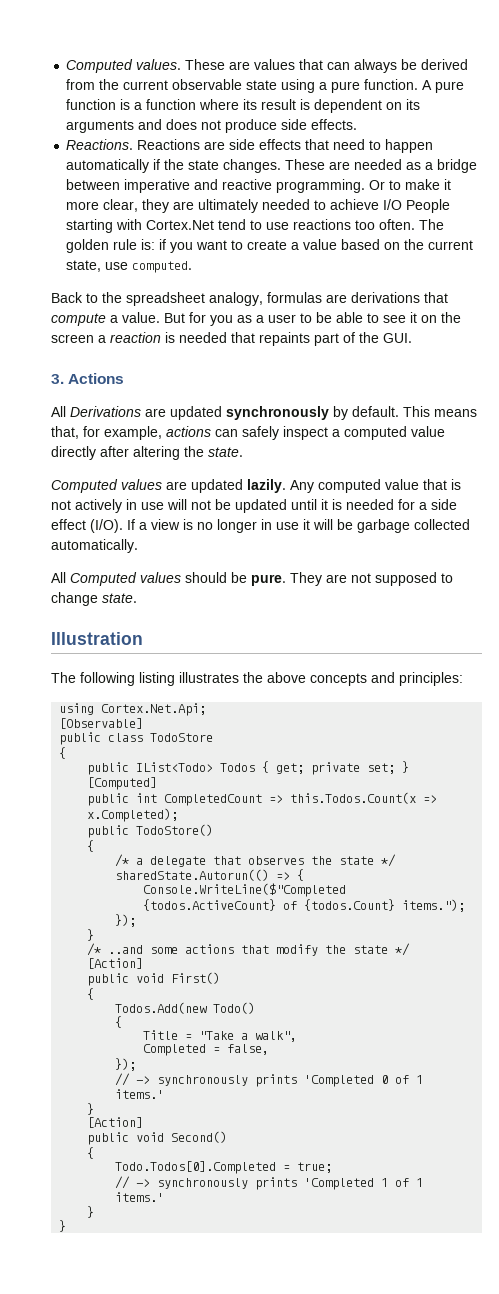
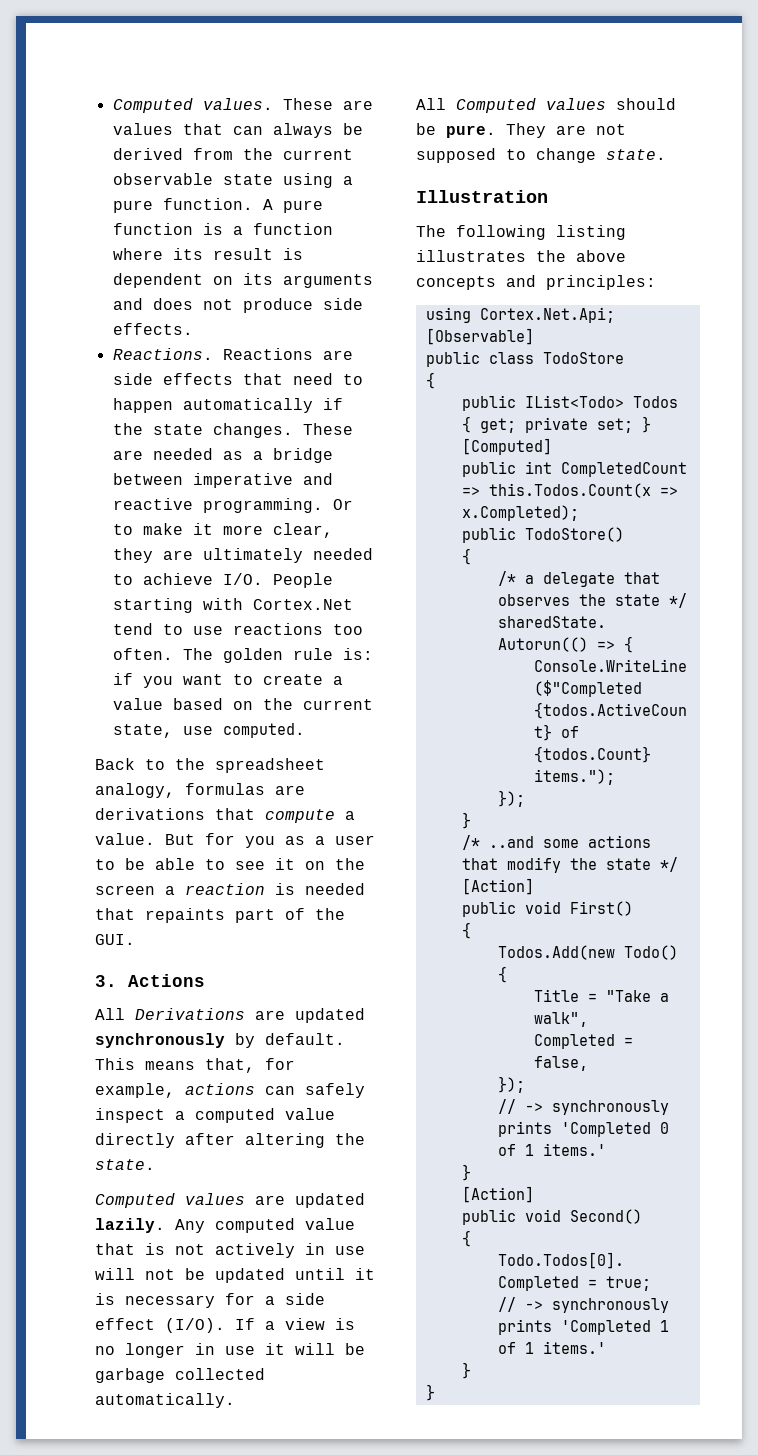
[383,199,403,210] I/O -> [222,573,263,585] I/O.
[346,499,394,510] needed -> [125,1295,215,1308] necessary

